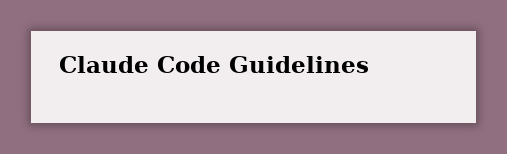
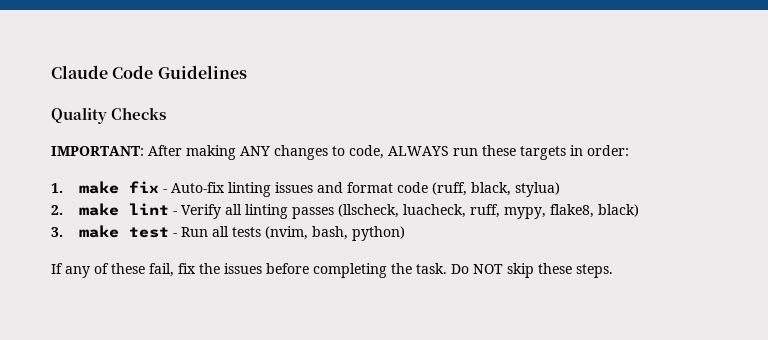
(369, 64) none -> [51,107,167,124] [51,145,629,160] [51,181,560,197] [51,203,639,219] [51,225,405,241] [51,263,613,278] // Quality Checks // IMPORTANT: After making ANY changes to code, ALWAYS run these targets in order: // 1. make fix - Auto-fix linting issues and format code (ruff, black, stylua) // 2. make lint - Verify all linting passes (llscheck, luacheck, ruff, mypy, flake8, black) // 3. make test - Run all tests (nvim, bash, python) // If any of these fail, fix the issues before completing the task. Do NOT skip these steps.

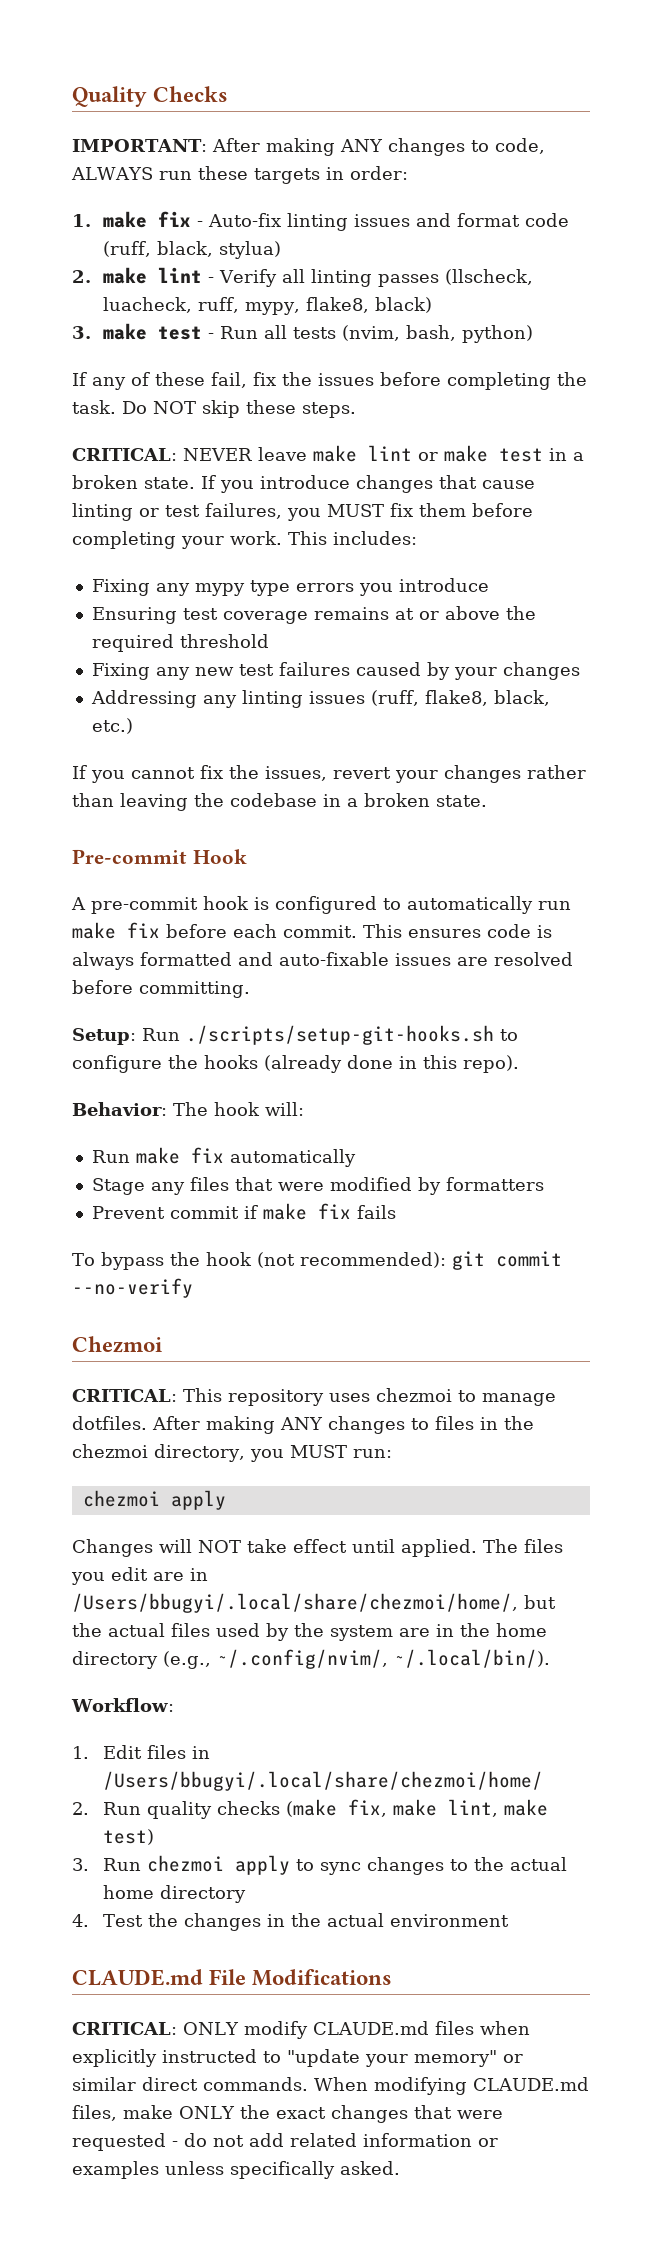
[51,65,247,79] Claude Code Guidelines // -> (72, 96) none
(613, 271) none -> [72,445,584,462] [72,475,535,493] [72,503,533,521] [72,531,417,549] [91,578,489,596] [91,606,536,624] [91,634,269,652] [91,662,580,680] [90,690,550,708] [91,718,133,734] [72,765,586,783] [72,793,487,811] [72,849,247,864] [71,896,571,914] [72,922,552,939] [72,952,573,970] [72,980,250,998] [72,1025,518,1045] [72,1055,519,1073] [72,1102,304,1116] [91,1147,356,1167] [91,1177,544,1195] [91,1203,396,1220] [72,1251,562,1270] [72,1278,193,1298] [72,1336,162,1353] [72,1388,556,1406] [72,1416,534,1434] [72,1444,392,1462] [82,1490,226,1510] [72,1539,563,1557] [71,1567,208,1585] [72,1593,556,1613] [72,1623,547,1641] [72,1649,550,1669] [71,1698,174,1712] [72,1745,210,1759] [102,1771,543,1791] [72,1799,548,1819] [102,1829,154,1845] [72,1855,567,1875] [102,1885,246,1903] [72,1913,509,1931] [72,1969,393,1986] [72,2021,530,2039] [72,2049,523,2067] [72,2077,589,2095] [72,2105,503,2123] [72,2133,498,2151] [72,2161,400,2179] // CRITICAL: NEVER leave make lint or make test in a broken state. If you introduce changes that cause linting or test failures, you MUST fix them before completing your work. This includes: // Fixing any mypy type errors you introduce // Ensuring test coverage remains at or above the required threshold // Fixing any new test failures caused by your changes // Addressing any linting issues (ruff, flake8, black, etc.) // If you cannot fix the issues, revert your changes rather than leaving the codebase in a broken state. // Pre-commit Hook // A pre-commit hook is configured to automatically run make fix before each commit. This ensures code is always formatted and auto-fixable issues are resolved before committing. // Setup: Run ./scripts/setup-git-hooks.sh to configure the hooks (already done in this repo). // Behavior: The hook will: // Run make fix automatically // Stage any files that were modified by formatters // Prevent commit if make fix fails // To bypass the hook (not recommended): git commit --no-verify // Chezmoi // CRITICAL: This repository uses chezmoi to manage dotfiles. After making ANY changes to files in the chezmoi directory, you MUST run: // chezmoi apply // Changes will NOT take effect until applied. The files you edit are in /Users/bbugyi/.local/share/chezmoi/home/, but the actual files used by the system are in the home directory (e.g., ~/.config/nvim/, ~/.local/bin/). // Workflow: // 1. Edit files in /Users/bbugyi/.local/share/chezmoi/home/ // 2. Run quality checks (make fix, make lint, make test) // 3. Run chezmoi apply to sync changes to the actual home directory // 4. Test the changes in the actual environment // CLAUDE.md File Modifications // CRITICAL: ONLY modify CLAUDE.md files when explicitly instructed to "update your memory" or similar direct commands. When modifying CLAUDE.md files, make ONLY the exact changes that were requested - do not add related information or examples unless specifically asked.

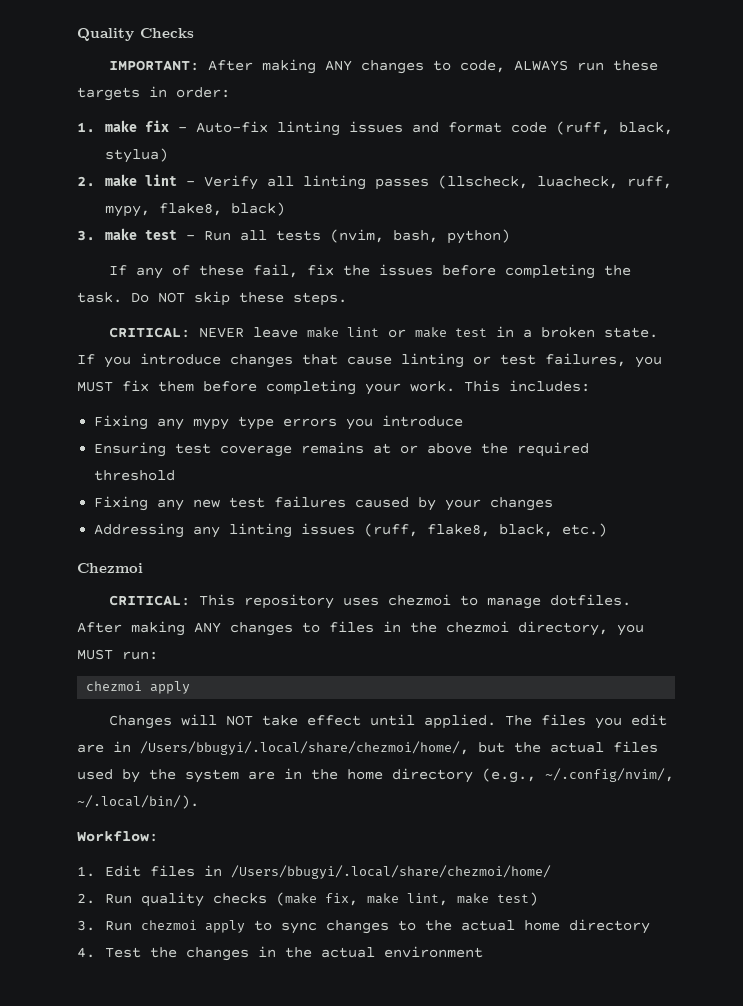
[72,765,586,783] [72,793,487,811] [72,849,247,864] [71,896,571,914] [72,922,552,939] [72,952,573,970] [72,980,250,998] [72,1025,518,1045] [72,1055,519,1073] [72,1102,304,1116] [91,1147,356,1167] [91,1177,544,1195] [91,1203,396,1220] [72,1251,562,1270] [72,1278,193,1298] // If you cannot fix the issues, revert your changes rather than leaving the codebase in a broken state. // Pre-commit Hook // A pre-commit hook is configured to automatically run make fix before each commit. This ensures code is always formatted and auto-fixable issues are resolved before committing. // Setup: Run ./scripts/setup-git-hooks.sh to configure the hooks (already done in this repo). // Behavior: The hook will: // Run make fix automatically // Stage any files that were modified by formatters // Prevent commit if make fix fails // To bypass the hook (not recommended): git commit --no-verify -> (608, 530) none
[72,1969,393,1986] [72,2021,530,2039] [72,2049,523,2067] [72,2077,589,2095] [72,2105,503,2123] [72,2133,498,2151] [72,2161,400,2179] // CLAUDE.md File Modifications // CRITICAL: ONLY modify CLAUDE.md files when explicitly instructed to "update your memory" or similar direct commands. When modifying CLAUDE.md files, make ONLY the exact changes that were requested - do not add related information or examples unless specifically asked. -> (483, 952) none

